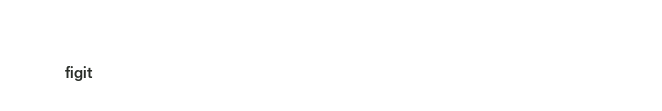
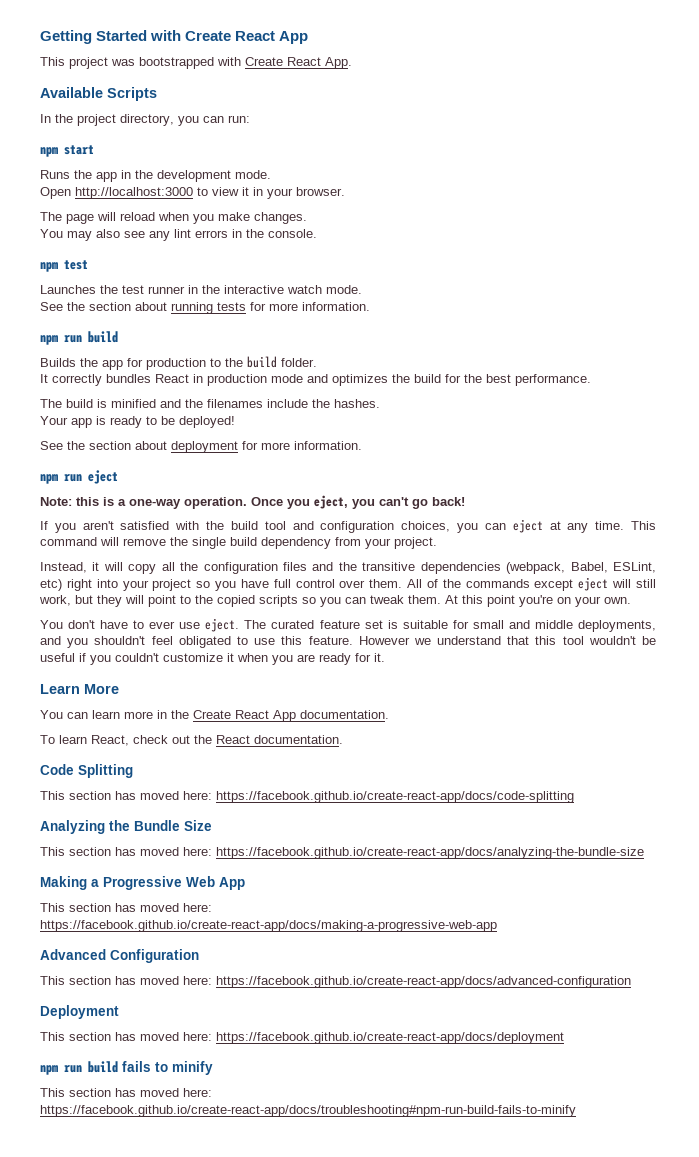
[65,66,93,81] figit -> [40,30,309,44] [40,57,352,69] [40,87,157,101] [40,114,250,126] [40,145,94,157] [40,170,271,182] [40,187,345,199] [40,212,307,224] [40,229,317,241] [40,260,88,272] [40,285,362,294] [40,302,370,314] [40,331,118,345] [40,356,317,370] [40,374,591,386] [40,399,380,408] [40,416,235,428] [40,441,362,453] [40,470,118,484] [40,495,465,509] [40,519,657,533] [40,537,437,549] [40,562,657,574] [40,577,657,591] [39,595,631,607] [40,618,656,632] [40,636,656,648] [40,653,385,665] [40,684,119,694] [40,710,389,722] [40,735,343,746] [40,764,133,778] [40,791,574,803] [40,820,212,834] [40,847,644,859] [40,876,245,890] [40,903,212,912] [40,920,497,932] [40,949,199,963] [40,976,631,988] [40,1005,119,1019] [40,1032,564,1044] [40,1061,213,1075] [40,1088,212,1097] [40,1105,576,1117] Getting Started with Create React App // This project was bootstrapped with Create React App. // Available Scripts // In the project directory, you can run: // npm start // Runs the app in the development mode. // Open http://localhost:3000 to view it in your browser. // The page will reload when you make changes. // You may also see any lint errors in the console. // npm test // Launches the test runner in the interactive watch mode. // See the section about running tests for more information. // npm run build // Builds the app for production to the build folder. // It correctly bundles React in production mode and optimizes the build for the best performance. // The build is minified and the filenames include the hashes. // Your app is ready to be deployed! // See the section about deployment for more information. // npm run eject // Note: this is a one-way operation. Once you eject, you can't go back! // If you aren't satisfied with the build tool and configuration choices, you can eject at any time. This command will remove the single build dependency from your project. // Instead, it will copy all the configuration files and the transitive dependencies (webpack, Babel, ESLint, etc) right into your project so you have full control over them. All of the commands except eject will still work, but they will point to the copied scripts so you can tweak them. At this point you're on your own. // You don't have to ever use eject. The curated feature set is suitable for small and middle deployments, and you shouldn't feel obligated to use this feature. However we understand that this tool wouldn't be useful if you couldn't customize it when you are ready for it. // Learn More // You can learn more in the Create React App documentation. // To learn React, check out the React documentation. // Code Splitting // This section has moved here: https://facebook.github.io/create-react-app/docs/code-splitting // Analyzing the Bundle Size // This section has moved here: https://facebook.github.io/create-react-app/docs/analyzing-the-bundle-size // Making a Progressive Web App // This section has moved here: https://facebook.github.io/create-react-app/docs/making-a-progressive-web-app // Advanced Configuration // This section has moved here: https://facebook.github.io/create-react-app/docs/advanced-configuration // Deployment // This section has moved here: https://facebook.github.io/create-react-app/docs/deployment // npm run build fails to minify // This section has moved here: https://facebook.github.io/create-react-app/docs/troubleshooting#npm-run-build-fails-to-minify

